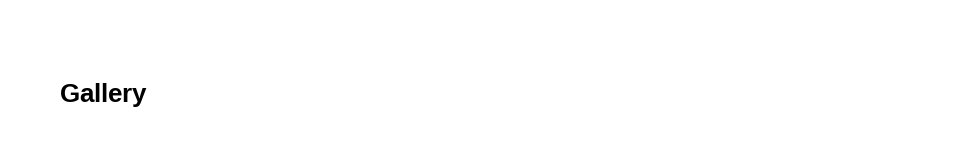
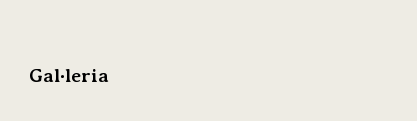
[60,83,147,107] Gallery -> [29,69,109,82] Gal·leria

